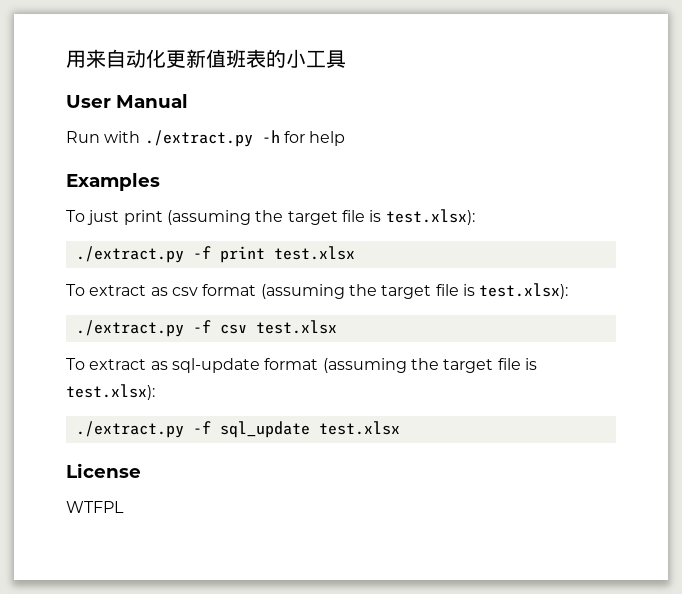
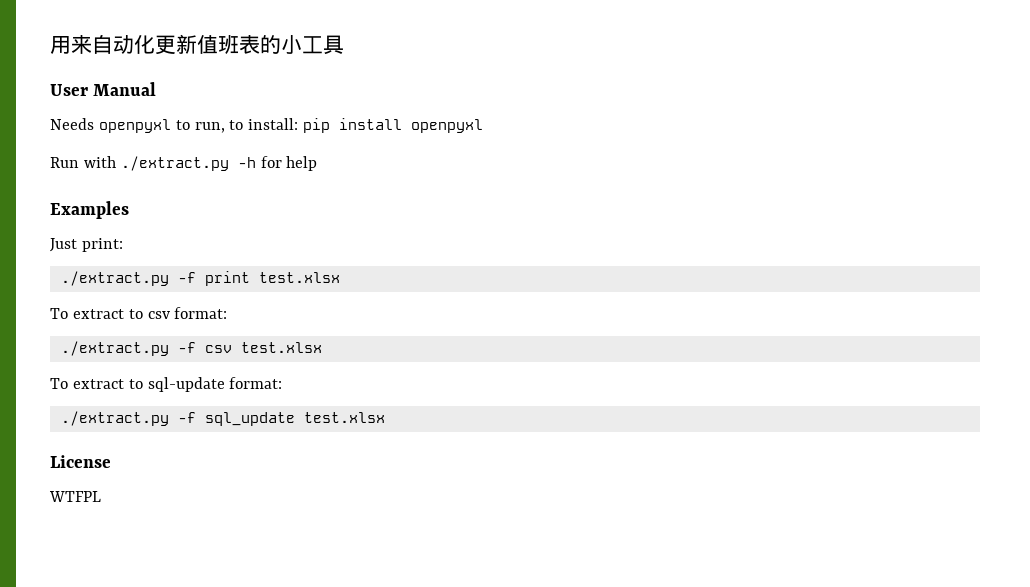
(188, 101) none -> [50,118,484,133] // Needs openpyxl to run, to install: pip install openpyxl
[66,209,475,225] To just print (assuming the target file is test.xlsx): -> [50,238,123,252] Just print:
[150,283,569,299] as csv format (assuming the target file is test.xlsx): -> [128,307,228,319] to csv format:
[150,358,537,373] [66,384,155,400] as sql-update format (assuming the target file is test.xlsx): -> [128,377,283,392] to sql-update format:

